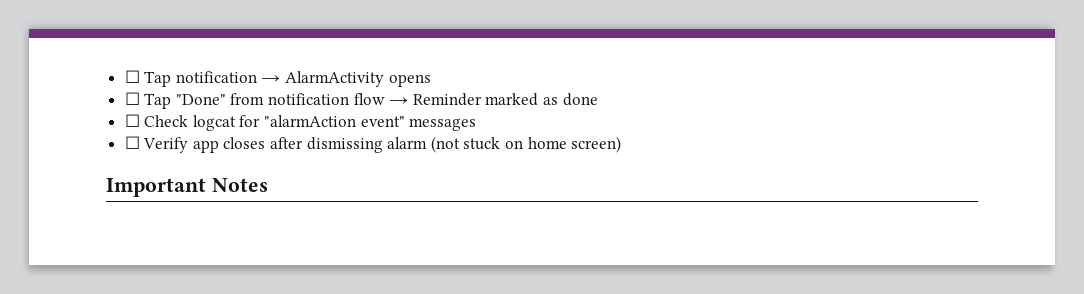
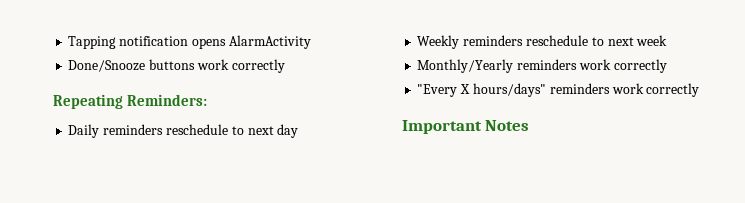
[124,70,431,87] [124,92,598,109] [124,114,477,131] [124,136,622,153] ☐ Tap notification → AlarmActivity opens // ☐ Tap "Done" from notification flow → Reminder marked as done // ☐ Check logcat for "alarmAction event" messages // ☐ Verify app closes after dismissing alarm (not stuck on home screen) -> [68,35,311,49] [68,59,285,73] [53,94,208,109] [68,124,299,138] [417,35,668,49] [417,59,667,73] [417,83,700,97] Tapping notification opens AlarmActivity // Done/Snooze buttons work correctly // Repeating Reminders: // Daily reminders reschedule to next day // Weekly reminders reschedule to next week // Monthly/Yearly reminders work correctly // "Every X hours/days" reminders work correctly

